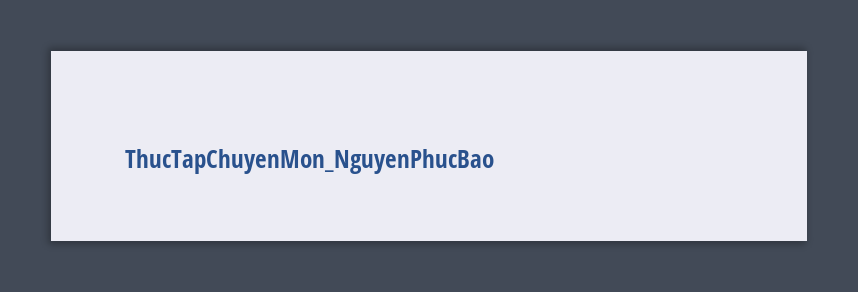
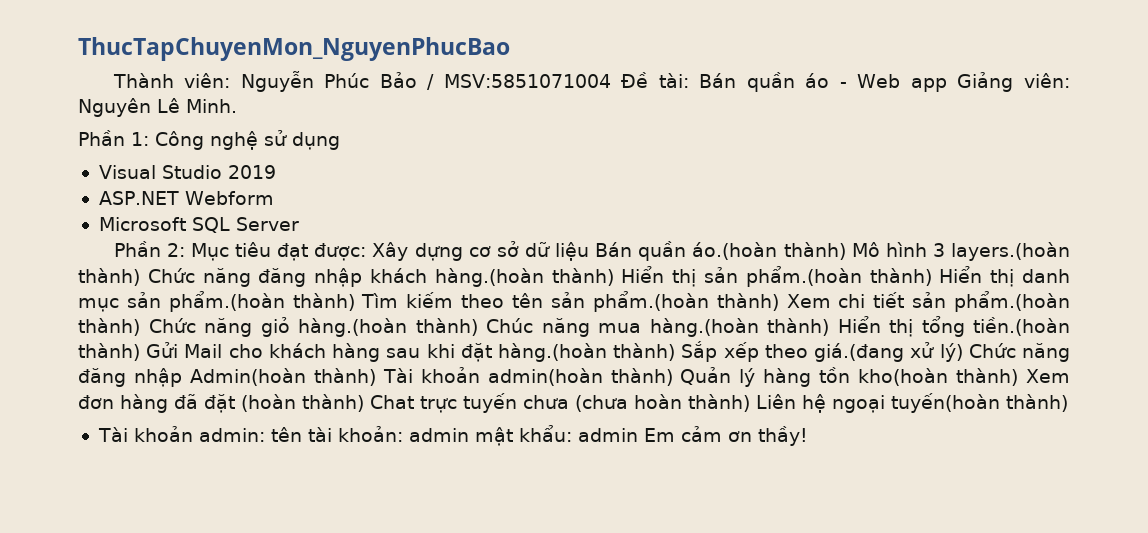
(494, 161) none -> [112,71,1070,92] [78,98,237,117] [78,130,340,150] [98,165,276,179] [98,191,274,205] [98,217,299,233] [113,241,1070,261] [78,266,1070,287] [78,291,1070,312] [78,316,1070,337] [78,341,1070,362] [78,367,1071,387] [78,393,1068,413] [97,425,808,446] // Thành viên: Nguyễn Phúc Bảo / MSV:5851071004 Đề tài: Bán quần áo - Web app Giảng viên: Nguyên Lê Minh. // Phần 1: Công nghệ sử dụng // Visual Studio 2019 // ASP.NET Webform // Microsoft SQL Server // Phần 2: Mục tiêu đạt được: Xây dựng cơ sở dữ liệu Bán quần áo.(hoàn thành) Mô hình 3 layers.(hoàn thành) Chức năng đăng nhập khách hàng.(hoàn thành) Hiển thị sản phẩm.(hoàn thành) Hiển thị danh mục sản phẩm.(hoàn thành) Tìm kiếm theo tên sản phẩm.(hoàn thành) Xem chi tiết sản phẩm.(hoàn thành) Chức năng giỏ hàng.(hoàn thành) Chúc năng mua hàng.(hoàn thành) Hiển thị tổng tiền.(hoàn thành) Gửi Mail cho khách hàng sau khi đặt hàng.(hoàn thành) Sắp xếp theo giá.(đang xử lý) Chức năng đăng nhập Admin(hoàn thành) Tài khoản admin(hoàn thành) Quản lý hàng tồn kho(hoàn thành) Xem đơn hàng đã đặt (hoàn thành) Chat trực tuyến chưa (chưa hoàn thành) Liên hệ ngoại tuyến(hoàn thành) // Tài khoản admin: tên tài khoản: admin mật khẩu: admin Em cảm ơn thầy!

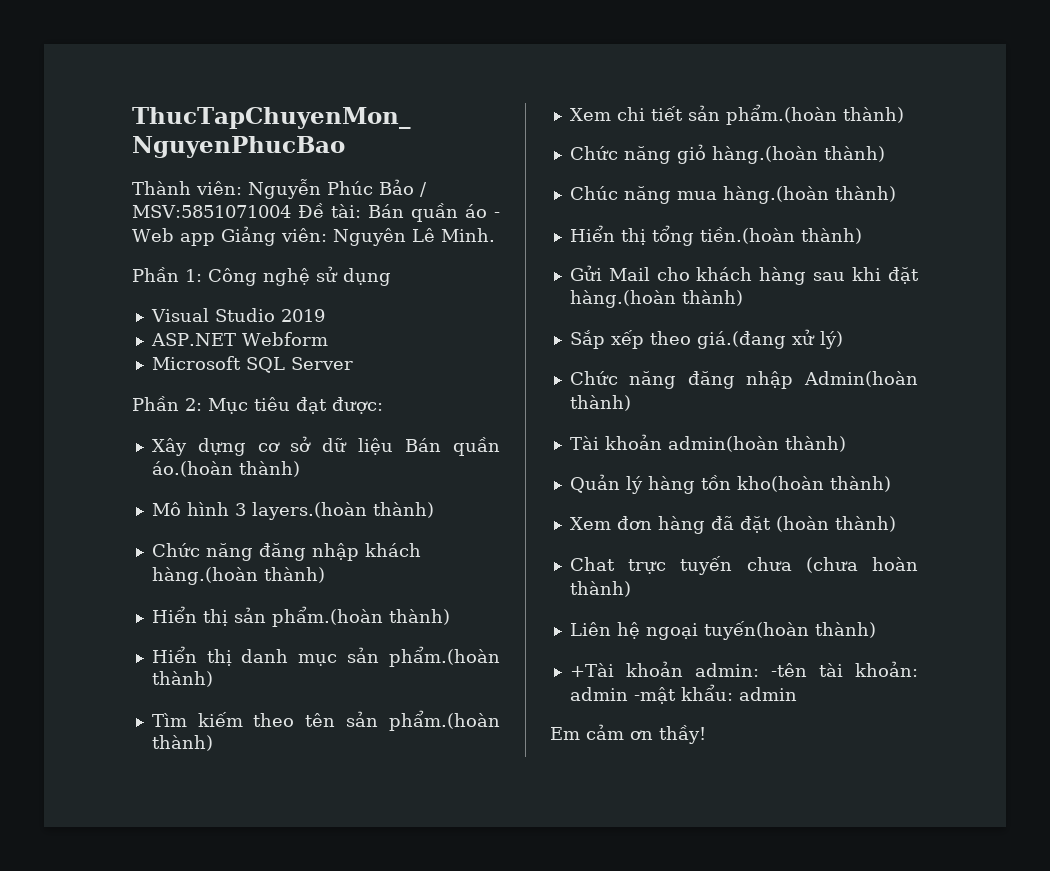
(367, 252) none -> (383, 405) //
(846, 251) none -> (300, 469) //
(140, 277) none -> (434, 510) //
(614, 277) none -> (325, 575) //
(932, 277) none -> (450, 617) //
(355, 302) none -> (213, 679) //
(779, 302) none -> (213, 743) //
(140, 327) none -> (904, 115) //
(478, 327) none -> (885, 154) //
(829, 327) none -> (896, 194) //
(140, 352) none -> (862, 236) //
(676, 352) none -> (743, 298) //
(963, 352) none -> (843, 340) //
(376, 377) none -> (631, 403) //
(673, 377) none -> (846, 444) //
(1019, 377) none -> (891, 484) //
(364, 403) none -> (896, 524) //
(750, 403) none -> (631, 589) //
[97,427,128,442] Tài -> [569,663,614,677] +Tài
[270,427,302,442] tên -> [770,663,807,677] -tên
[474,427,513,446] mật -> [633,687,676,704] -mật
(638, 435) none -> (797, 694) //

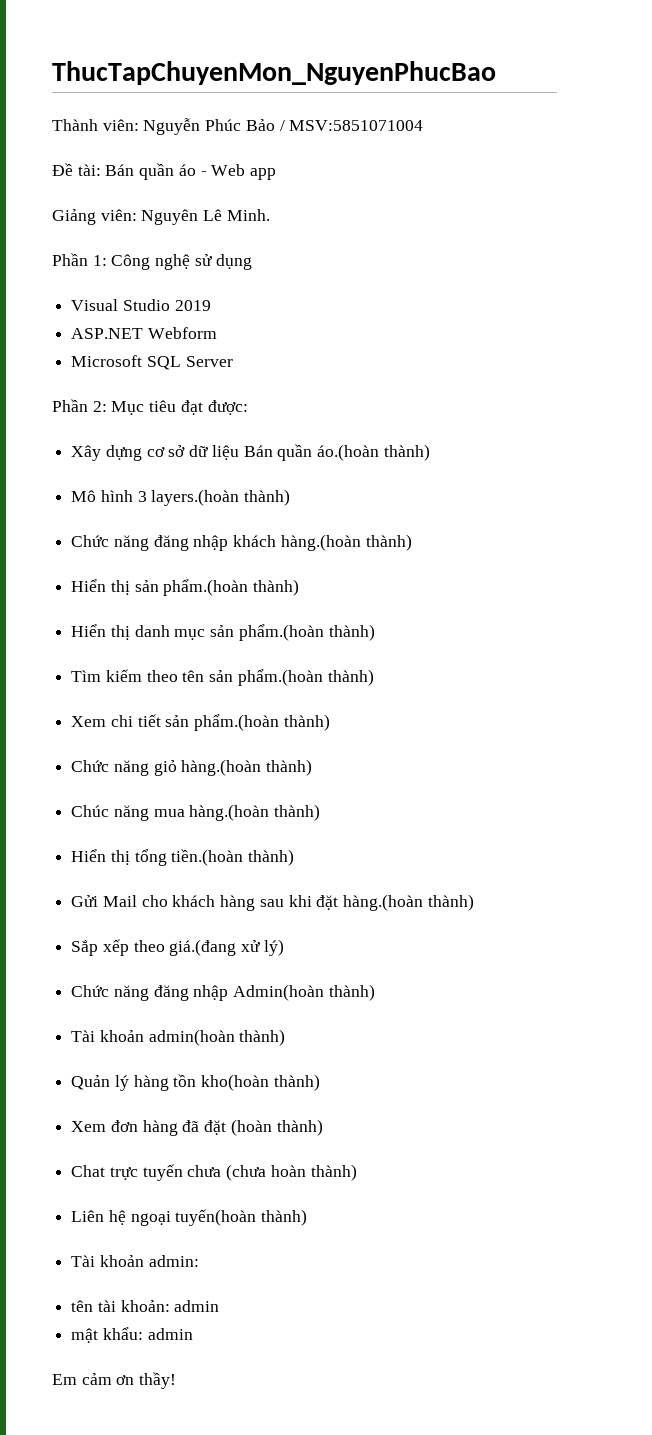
(291, 211) none -> (424, 125) //
(215, 239) none -> (277, 174) //
[569,663,614,677] +Tài -> [71,1255,96,1267] Tài
[770,663,807,677] -tên -> [71,1300,94,1312] // tên
[633,687,676,704] -mật -> [71,1328,99,1343] // mật

